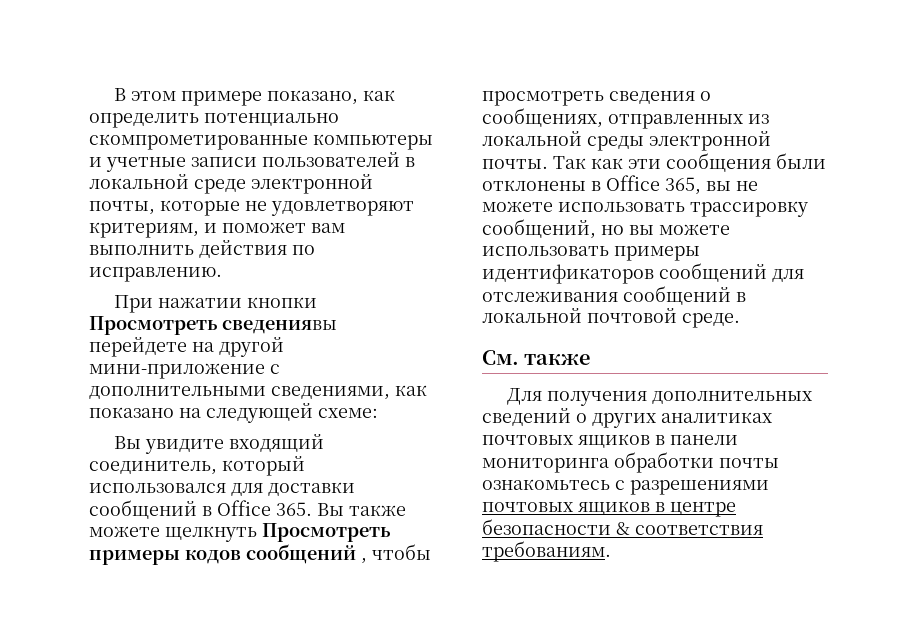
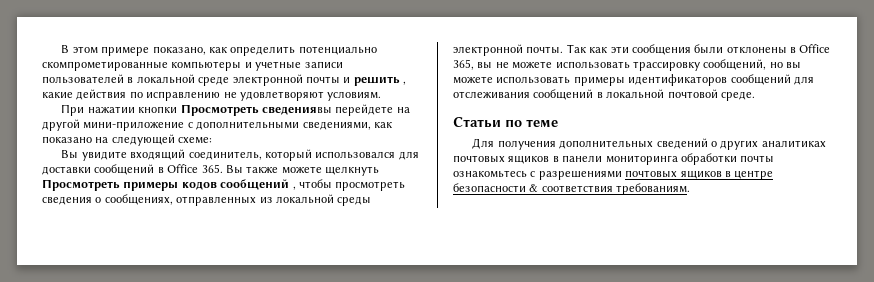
[89,200,414,216] [89,222,345,238] [89,240,315,258] [89,267,222,282] почты, которые не удовлетворяют критериям, и поможет вам выполнить действия по исправлению. -> [305,76,406,86] [42,89,382,101] почты и решить , какие действия по исправлению не удовлетворяют условиям.
[482,350,591,365] См. также -> [453,117,558,128] Статьи по теме

